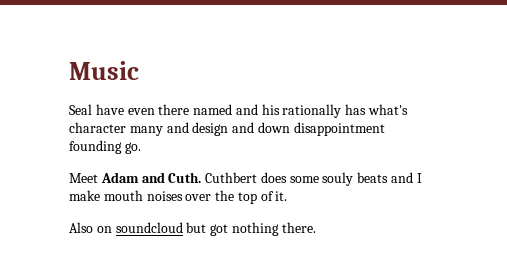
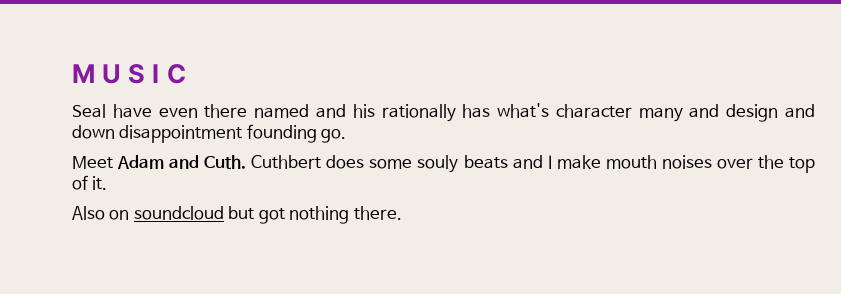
[69,61,139,80] Music -> [72,64,186,84] M U S I C

